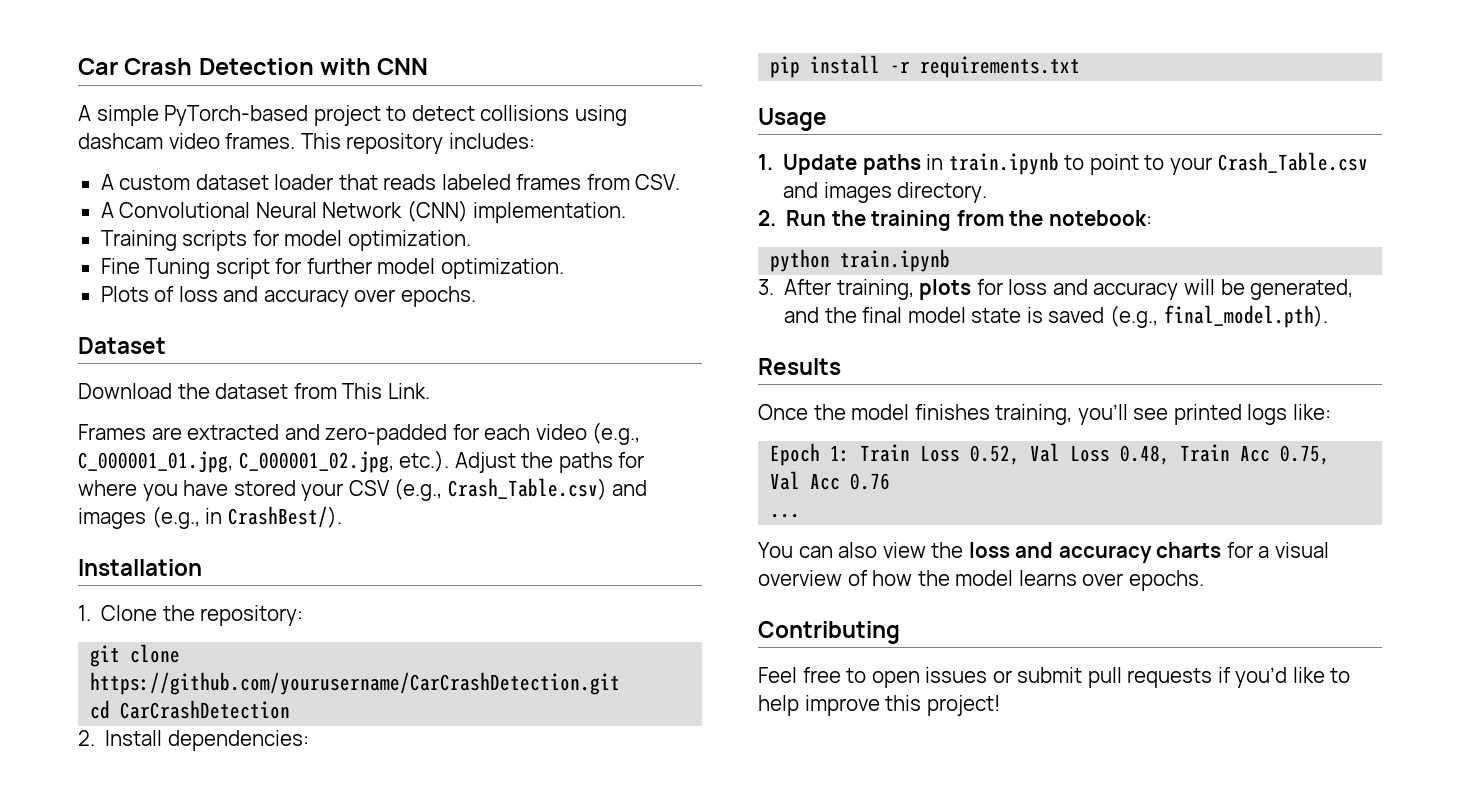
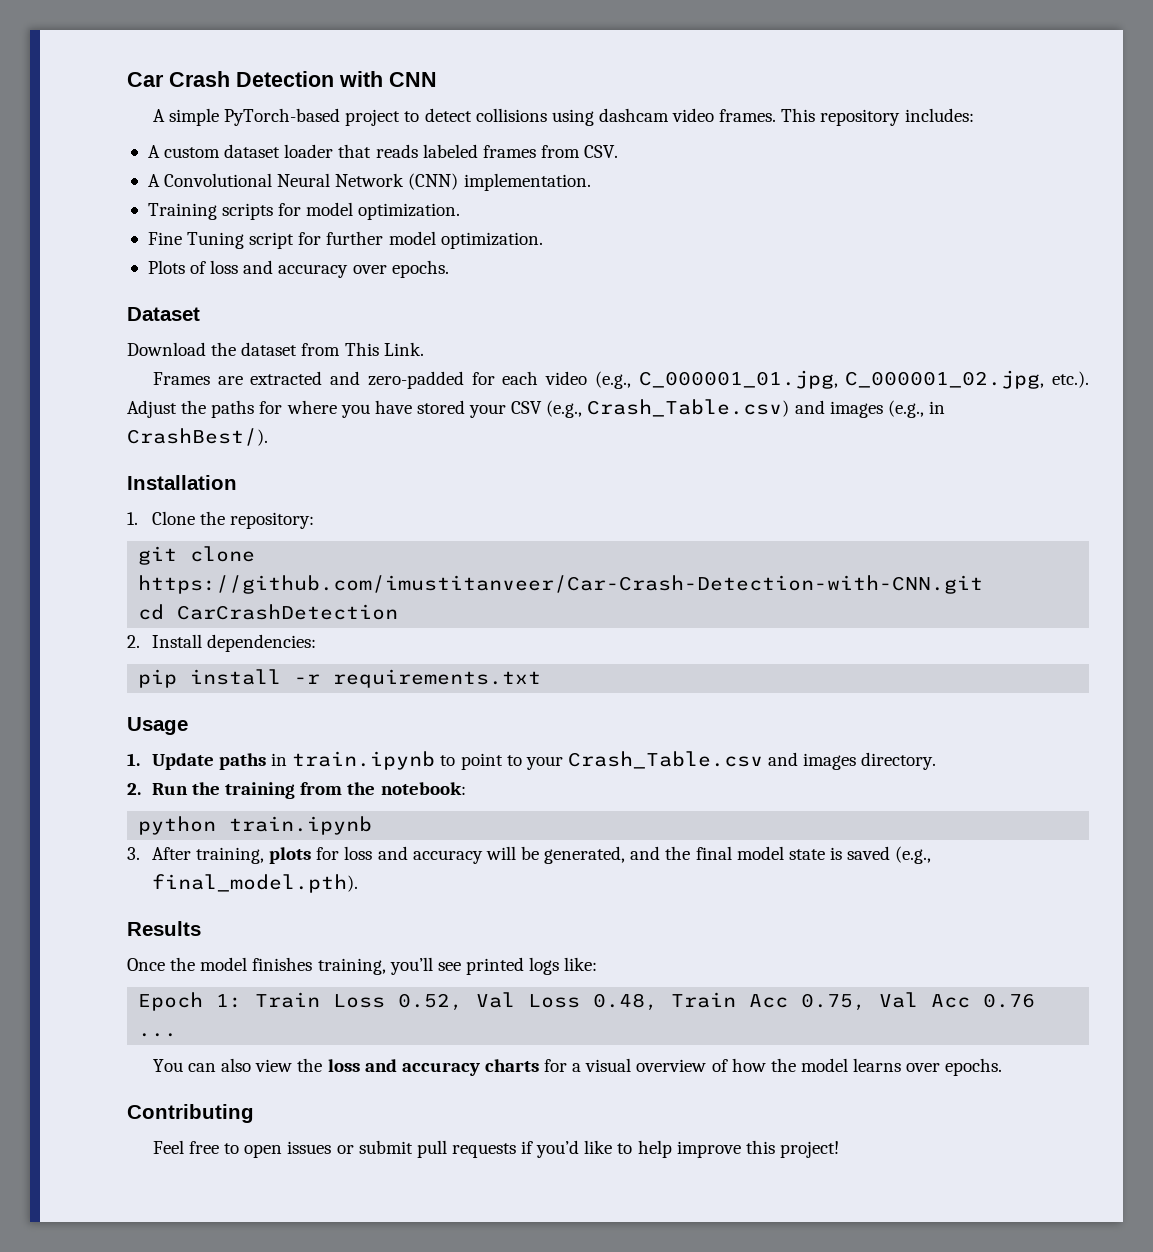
[90,672,621,695] https://github.com/yourusername/CarCrashDetection.git -> [138,575,984,594] https://github.com/imustitanveer/Car-Crash-Detection-with-CNN.git

